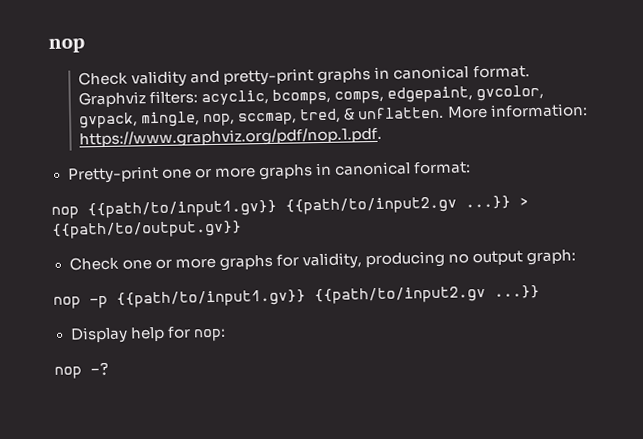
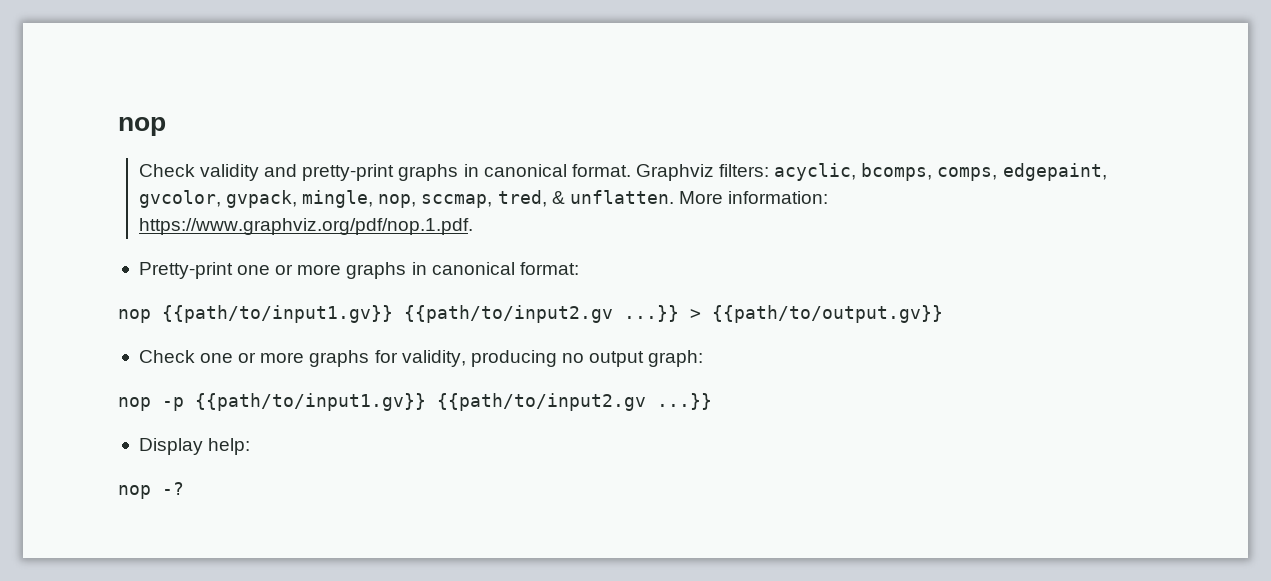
[129,326,226,342] help for nop: -> [208,438,251,455] help:

